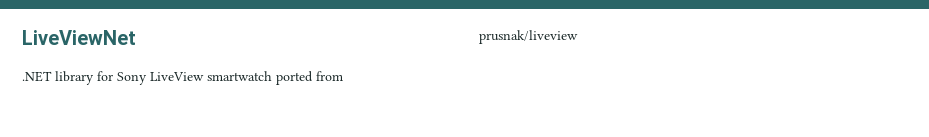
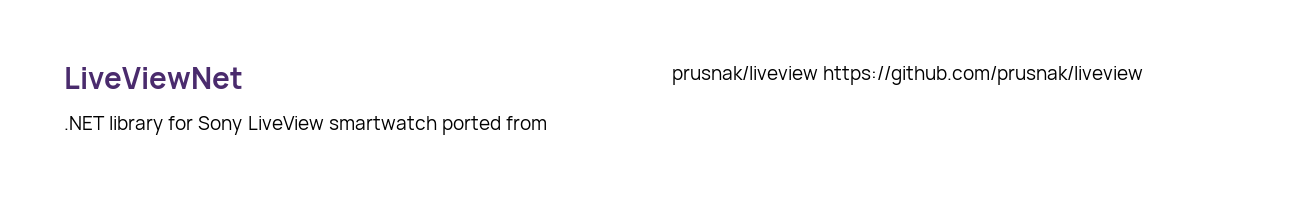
(578, 37) none -> [823,66,1144,85] https://github.com/prusnak/liveview

